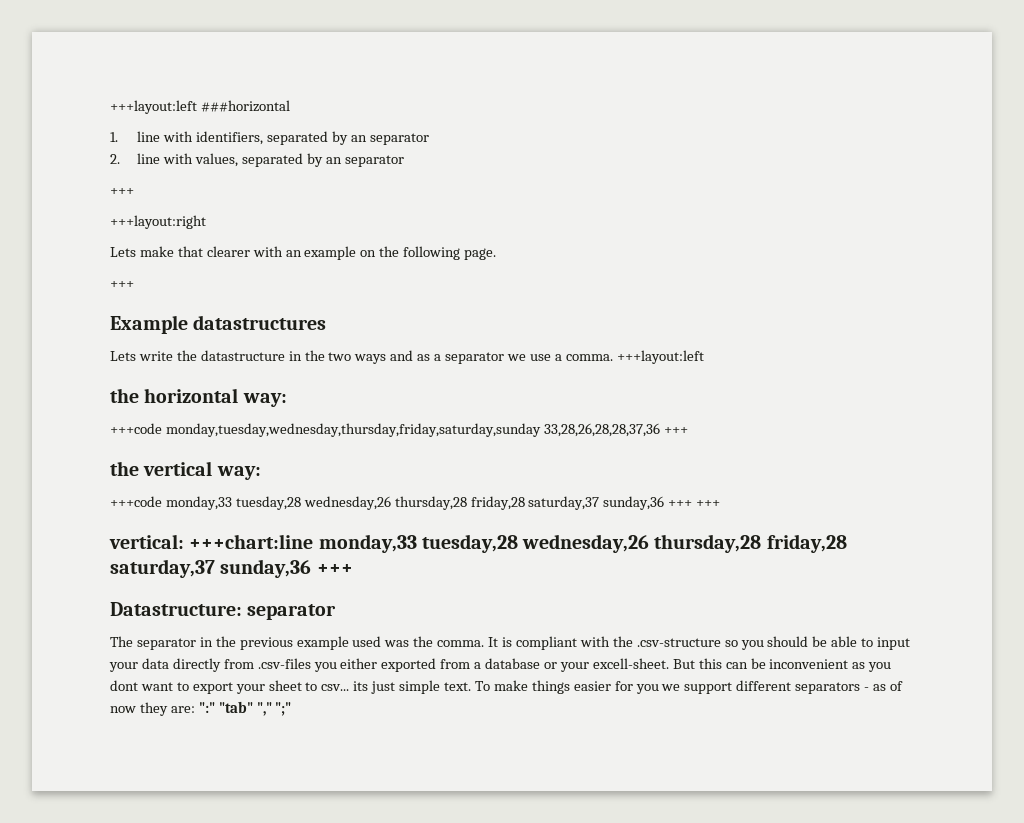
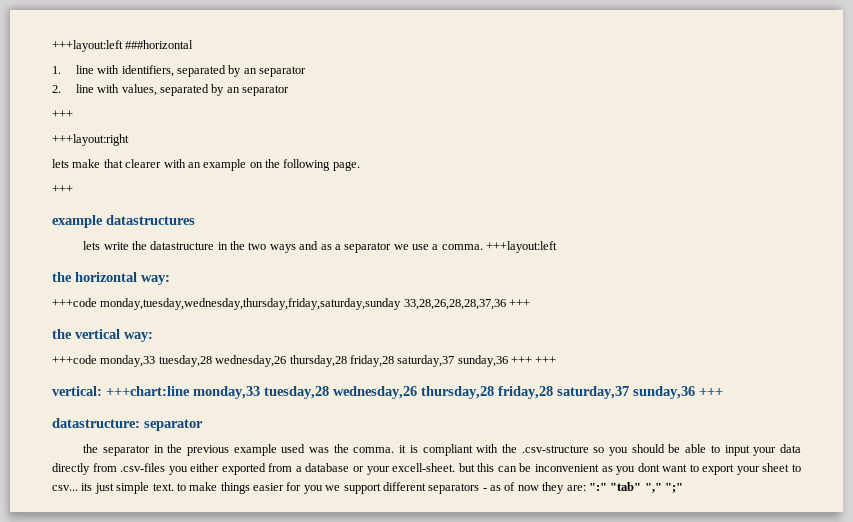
[110,247,136,257] Lets -> [52,159,69,168] lets
[110,315,188,334] Example -> [52,215,103,228] example
[110,351,136,361] Lets -> [83,241,101,250] lets
[110,602,337,620] [110,636,133,647] Datastructure: separator // The -> [52,418,203,431] [83,444,99,453] datastructure: separator // the
[488,637,499,647] It -> [399,445,407,453] it
[672,659,695,669] But -> [458,463,475,472] but
[474,681,490,691] To -> [176,483,186,491] to

